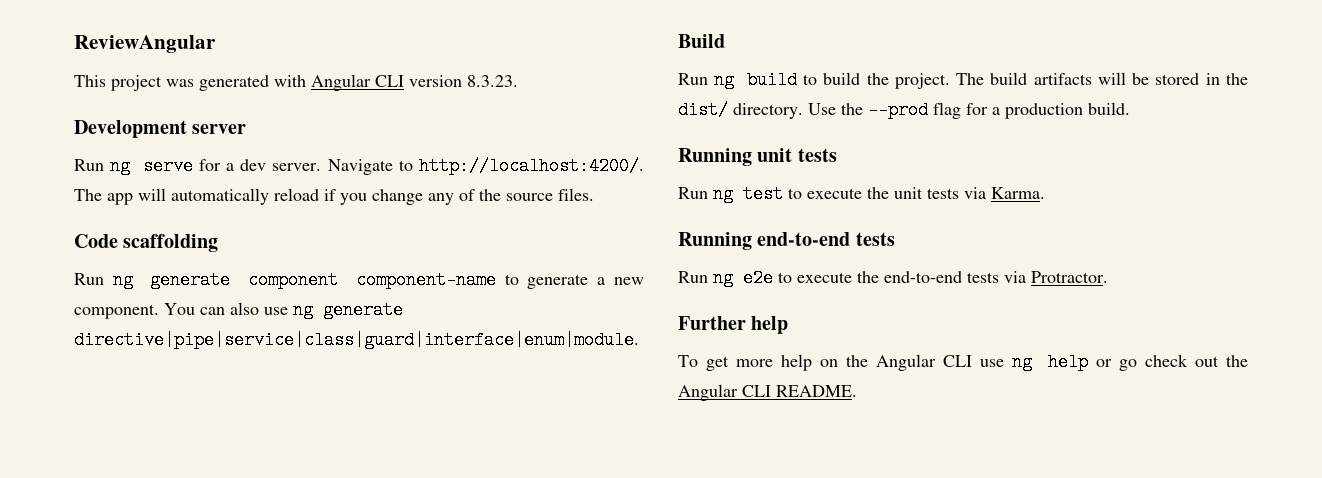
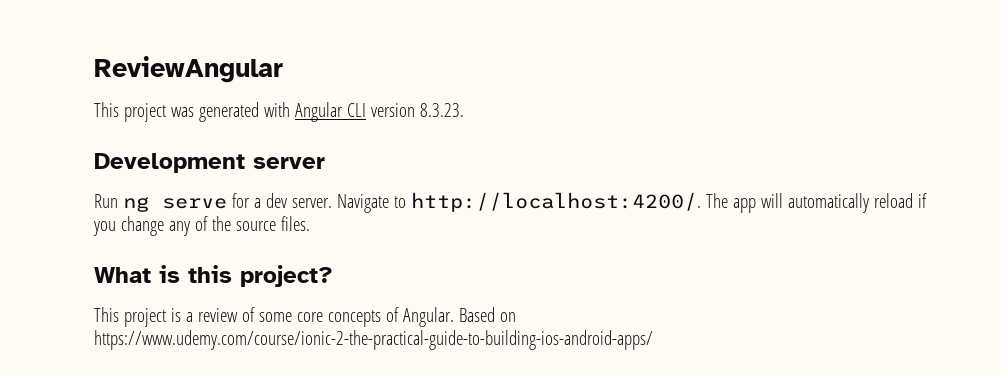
[74,234,219,252] [74,271,644,289] [74,301,403,319] [74,331,639,349] [678,34,725,48] [678,71,1248,89] [678,101,1130,119] [678,148,837,166] [678,185,1045,203] [678,232,895,250] [678,269,1108,287] [678,316,789,334] [678,353,1248,371] [678,384,857,401] Code scaffolding // Run ng generate component component-name to generate a new component. You can also use ng generate directive|pipe|service|class|guard|interface|enum|module. // Build // Run ng build to build the project. The build artifacts will be stored in the dist/ directory. Use the --prod flag for a production build. // Running unit tests // Run ng test to execute the unit tests via Karma. // Running end-to-end tests // Run ng e2e to execute the end-to-end tests via Protractor. // Further help // To get more help on the Angular CLI use ng help or go check out the Angular CLI README. -> [94,265,333,287] [94,307,516,327] [94,330,653,350] What is this project? // This project is a review of some core concepts of Angular. Based on https://www.udemy.com/course/ionic-2-the-practical-guide-to-building-ios-android-apps/

